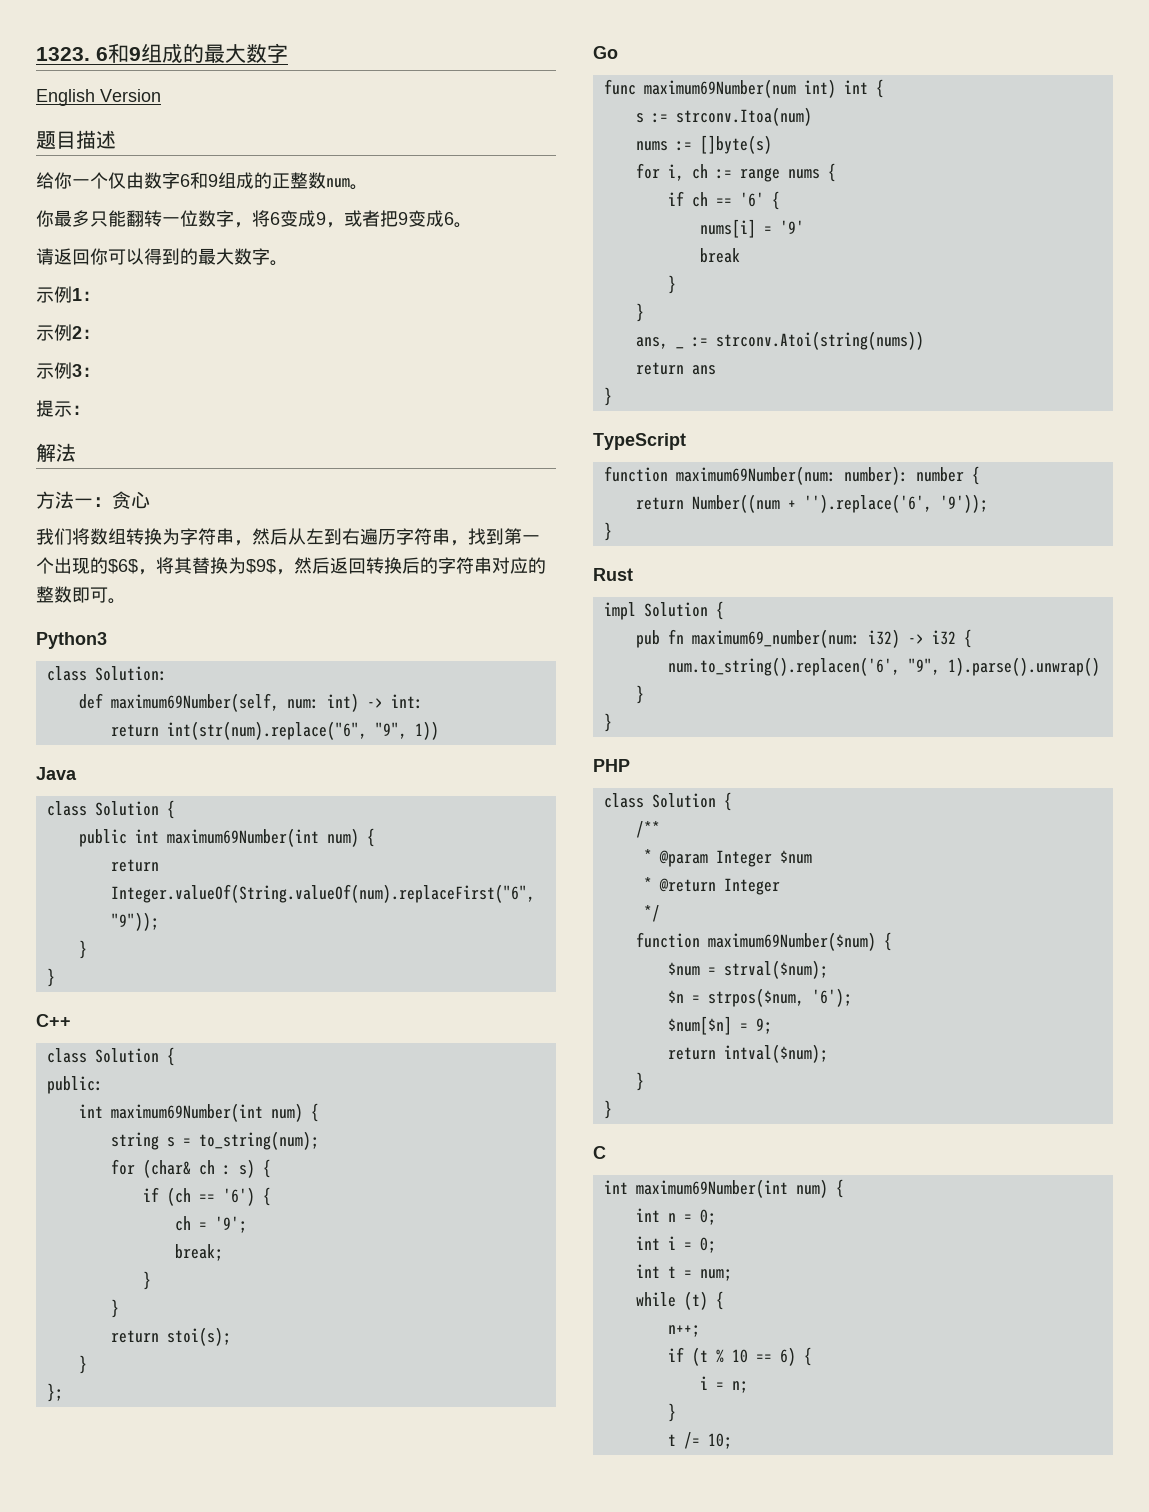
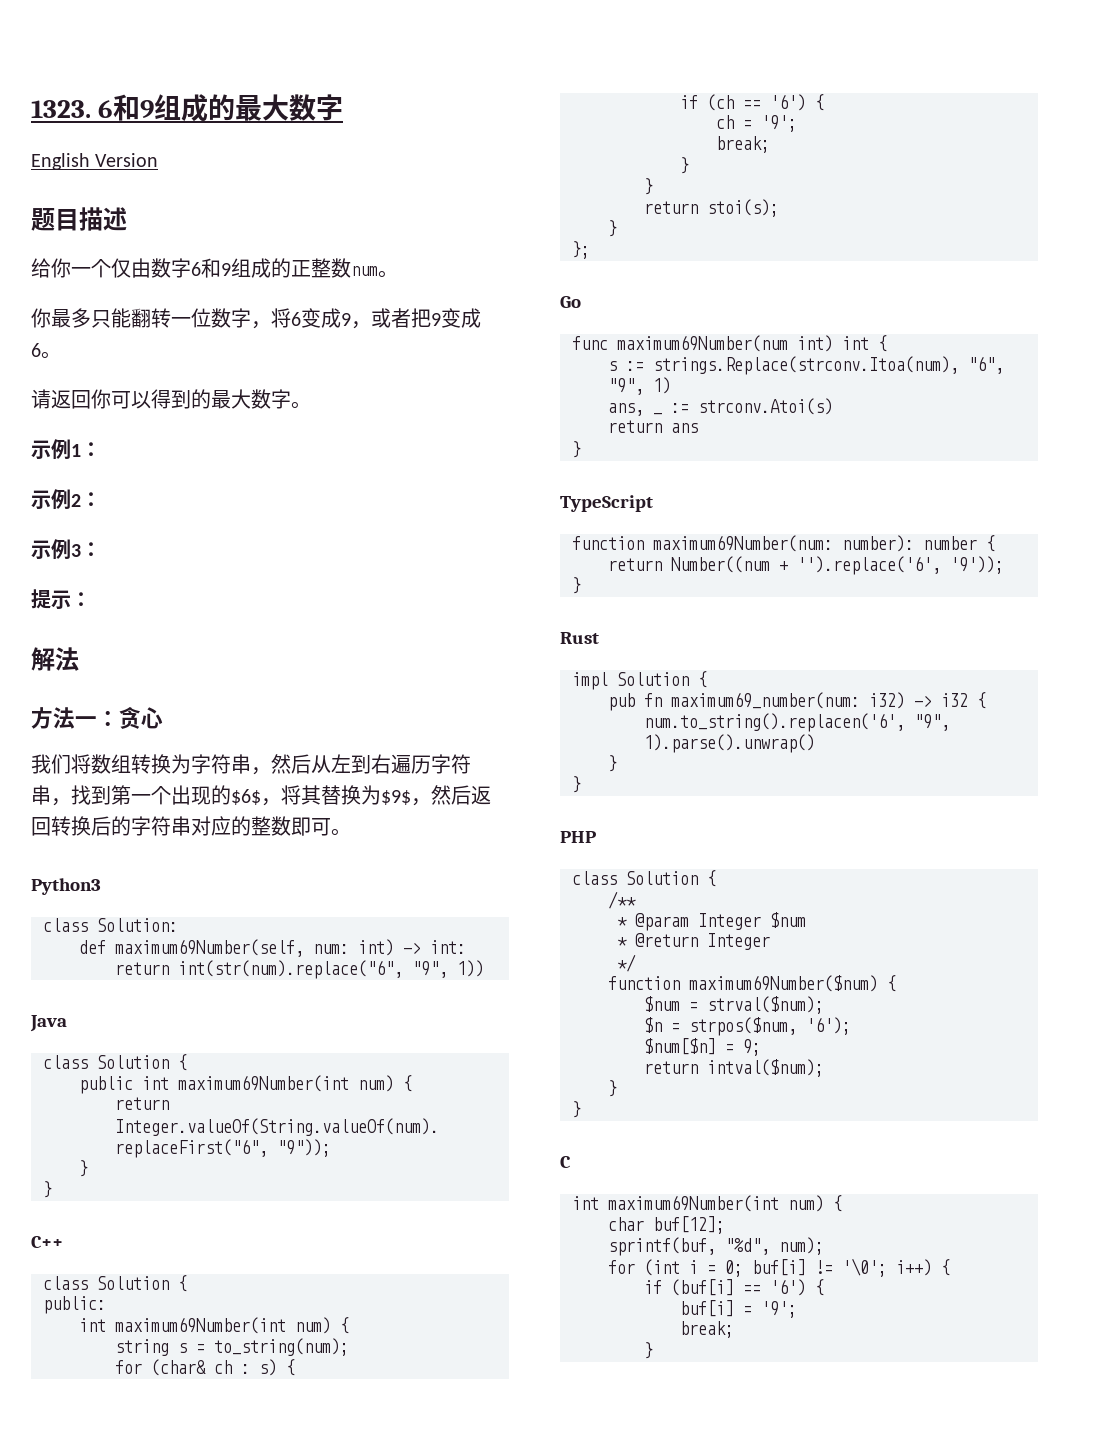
[675,107,812,126] [635,135,772,154] [635,163,836,182] [667,191,780,210] [699,219,804,238] [699,248,740,263] [667,275,676,294] [635,303,644,322] strconv.Itoa(num) // nums := []byte(s) // for i, ch := range nums { // if ch == '6' { // nums[i] = '9' // break // } // } -> [653,356,1004,375] [608,377,671,395] strings.Replace(strconv.Itoa(num), "6", "9", 1)
[715,331,924,350] strconv.Atoi(string(nums)) -> [698,398,833,415] strconv.Atoi(s)
[635,1208,716,1225] [635,1236,716,1253] [635,1264,732,1281] [635,1291,724,1310] [667,1325,700,1337] [667,1347,812,1366] [699,1376,748,1393] [667,1403,676,1422] [667,1432,732,1449] int n = 0; // int i = 0; // int t = num; // while (t) { // n++; // if (t % 10 == 6) { // i = n; // } // t /= 10; -> [608,1216,725,1234] [608,1237,824,1256] [608,1258,950,1277] [644,1279,824,1296] [680,1300,797,1318] [680,1321,734,1338] [644,1342,653,1359] char buf[12]; // sprintf(buf, "%d", num); // for (int i = 0; buf[i] != '\0'; i++) { // if (buf[i] == '6') { // buf[i] = '9'; // break; // }

